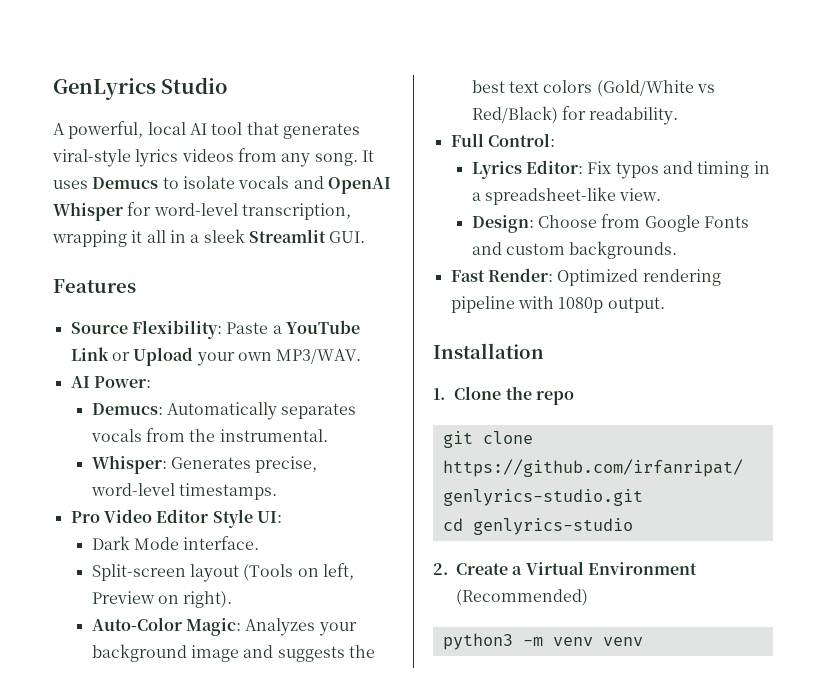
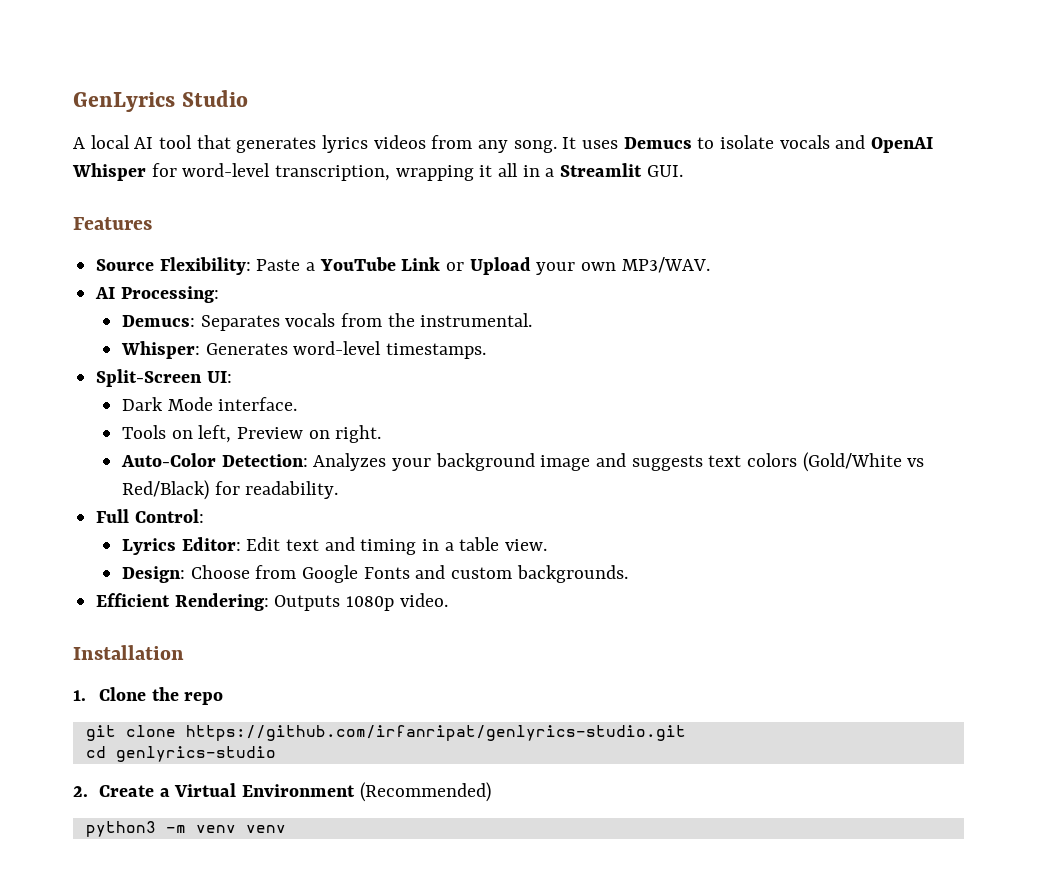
[68,121,144,139] powerful, -> (85, 143) none
[52,149,131,167] viral-style -> (317, 145) none
[203,229,245,243] sleek -> (555, 172) none
[93,376,151,388] Power: -> [120,286,219,303] Processing:
[167,402,357,420] Automatically separates -> [200,315,280,331] Separates
[255,456,318,473] precise, -> (288, 349) none
[70,509,253,528] Pro Video Editor Style -> [96,369,203,387] Split-Screen
[91,564,294,582] Split-screen layout (Tools -> [122,425,167,439] Tools
[183,591,233,608] right). -> [335,425,382,443] right.
[186,618,242,636] Magic: -> [221,454,308,467] Detection:
[349,645,376,658] [471,80,505,93] the best -> (703, 463) none
[587,161,659,179] Fix typos -> [246,537,320,551] Edit text
[485,187,617,205] spreadsheet-like -> [459,537,500,551] table
[450,268,721,286] [450,296,665,313] Fast Render: Optimized rendering pipeline with 1080p output. -> [96,593,448,611] Efficient Rendering: Outputs 1080p video.

